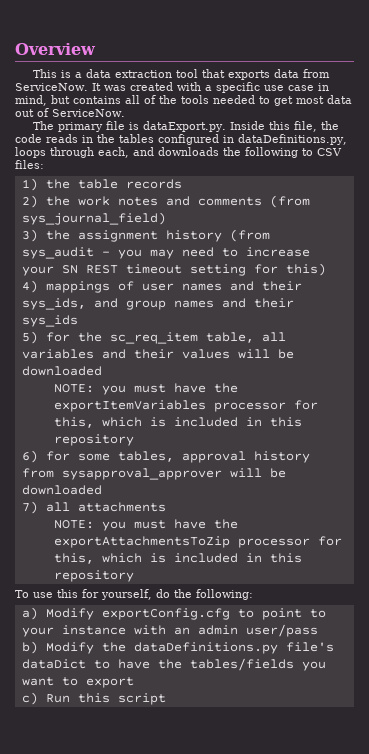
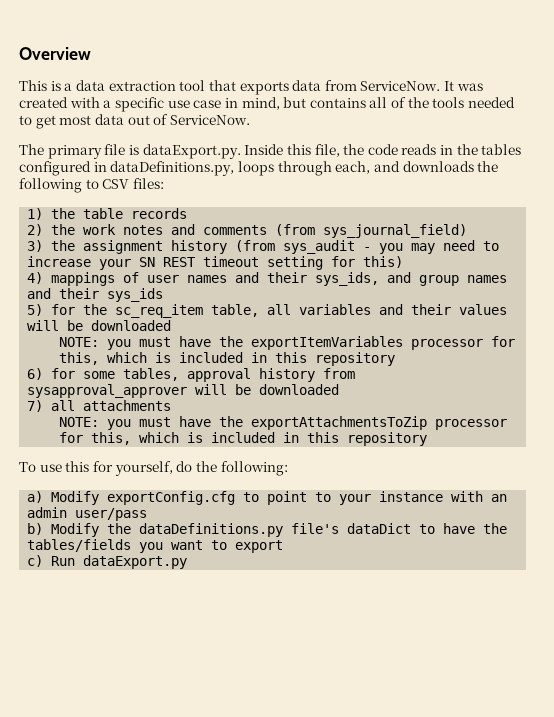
[77,693,166,705] this script -> [83,555,188,569] dataExport.py

